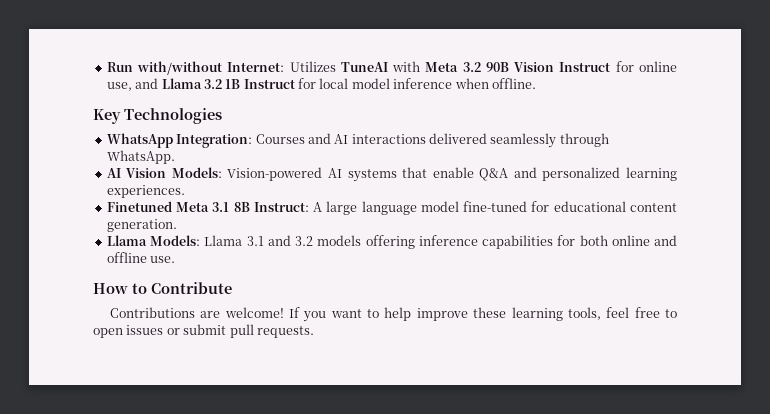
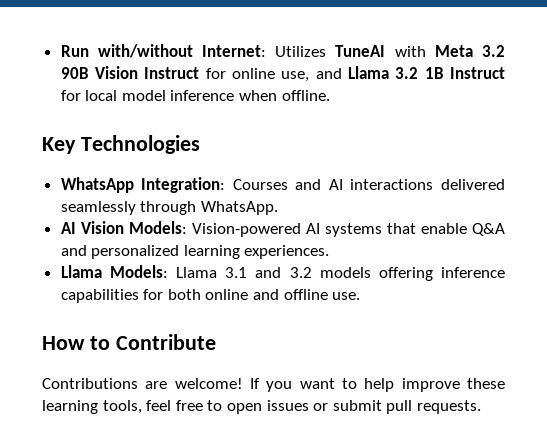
[106,201,677,215] [106,219,177,232] // Finetuned Meta 3.1 8B Instruct: A large language model fine-tuned for educational content generation. -> (330, 252) none

